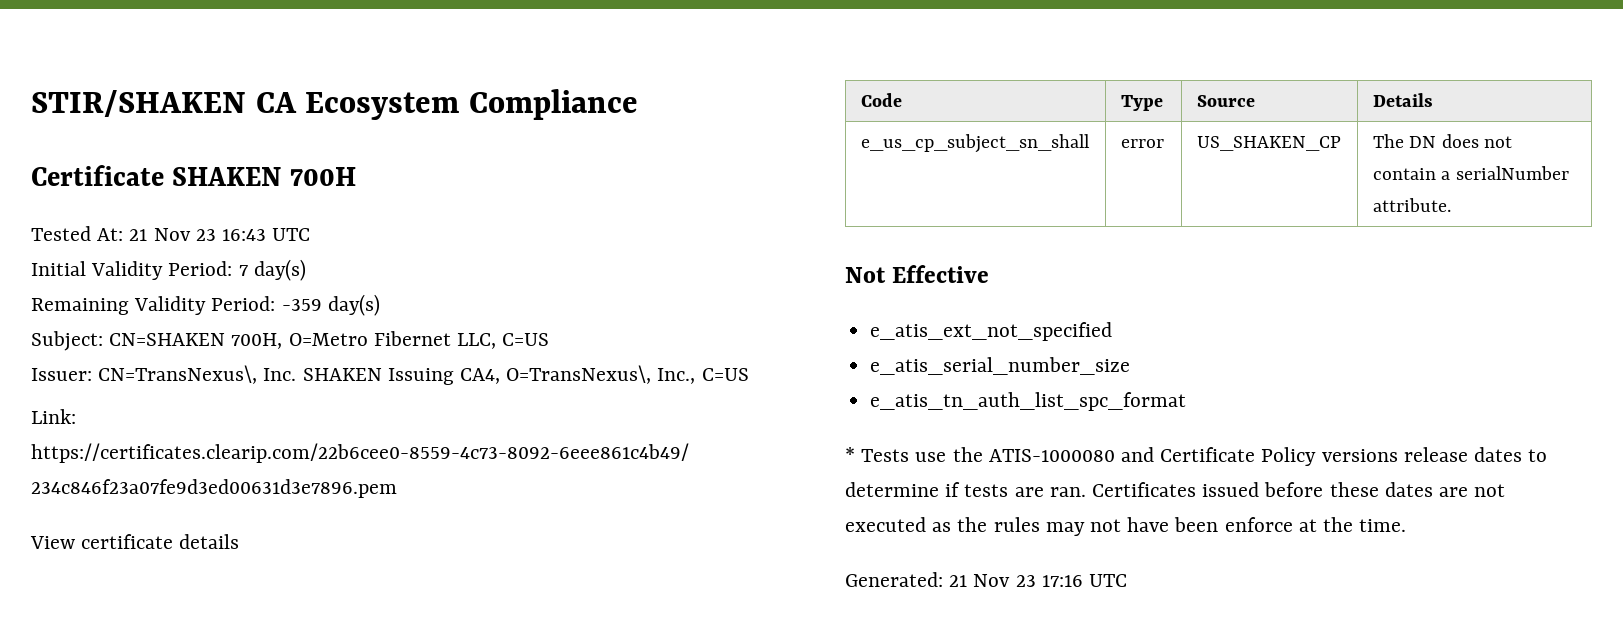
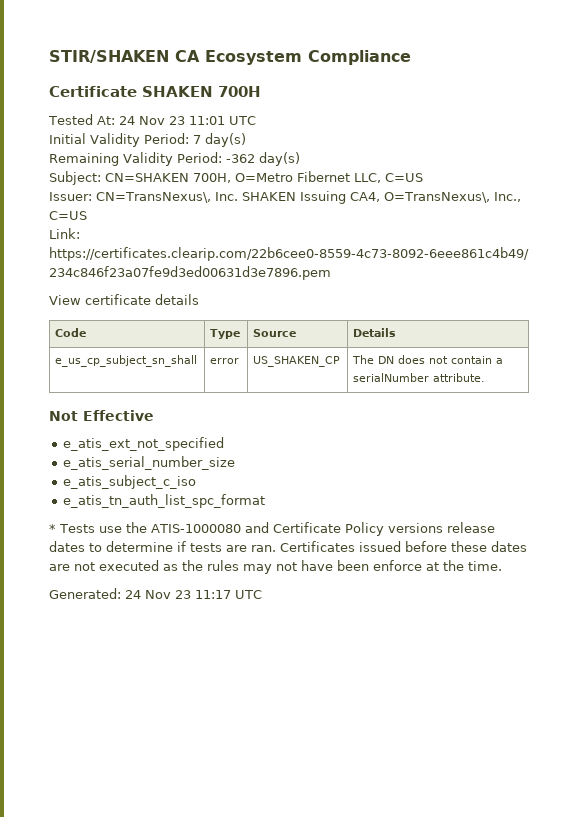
[129,228,267,241] 21 Nov 23 16:43 -> [118,116,225,125] 24 Nov 23 11:01
[281,299,322,311] -359 -> [226,154,255,163] -362
(1131, 366) none -> [62,475,196,489] // e_atis_subject_c_iso
[949,574,1083,587] 21 Nov 23 17:16 -> [125,590,231,599] 24 Nov 23 11:17

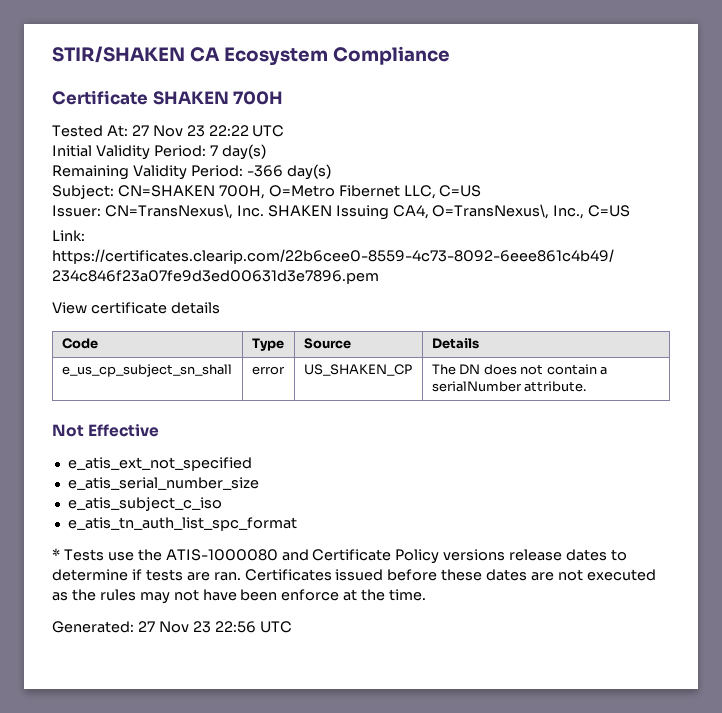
[118,116,225,125] 24 Nov 23 11:01 -> [131,125,249,137] 27 Nov 23 22:22
[226,154,255,163] -362 -> [246,165,283,177] -366
[125,590,231,599] 24 Nov 23 11:17 -> [137,621,256,633] 27 Nov 23 22:56

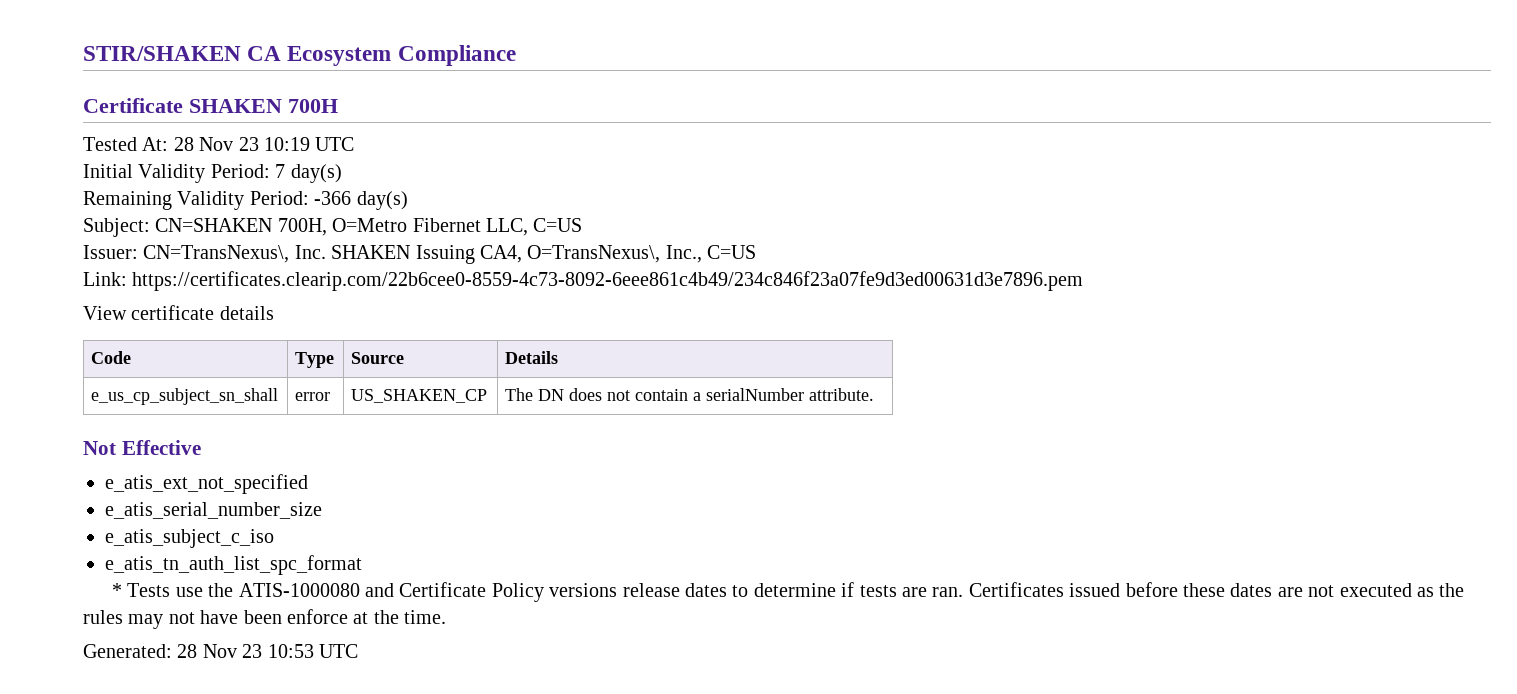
[131,125,249,137] 27 Nov 23 22:22 -> [173,137,310,151] 28 Nov 23 10:19
[137,621,256,633] 27 Nov 23 22:56 -> [177,644,314,658] 28 Nov 23 10:53

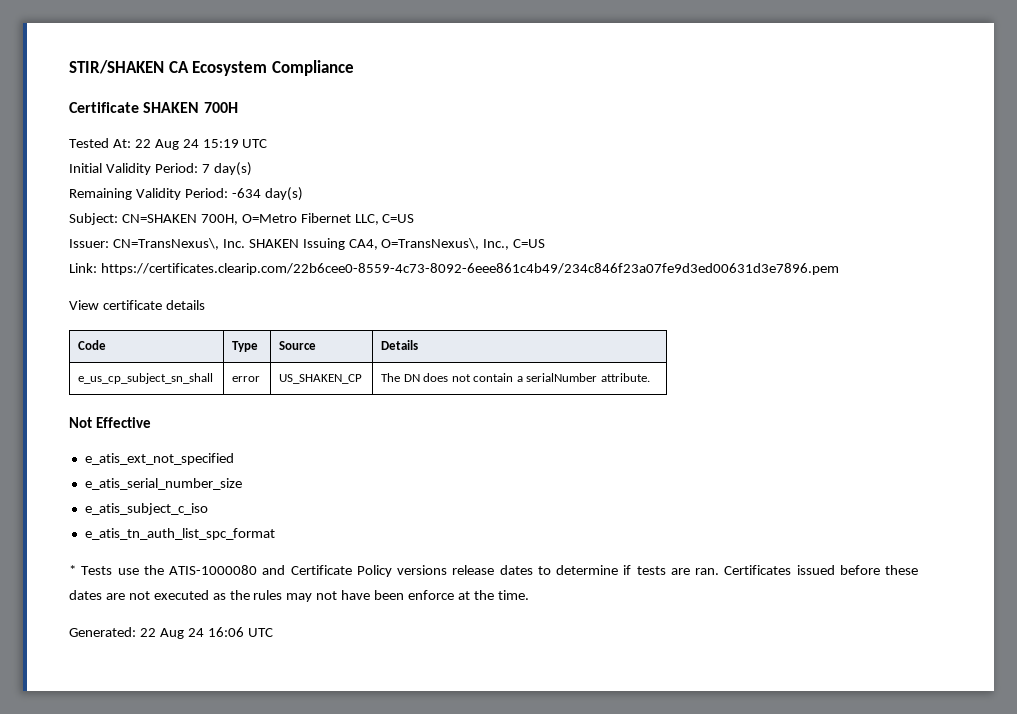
[173,137,310,151] 28 Nov 23 10:19 -> [134,139,239,150] 22 Aug 24 15:19
[314,191,352,205] -366 -> [231,188,261,198] -634
[177,644,314,658] 28 Nov 23 10:53 -> [139,627,244,639] 22 Aug 24 16:06

